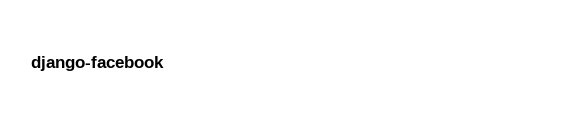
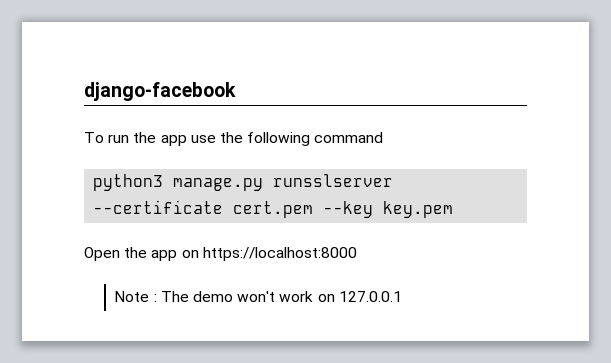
(164, 63) none -> [84,132,384,146] [93,174,394,191] [93,200,454,218] [84,247,357,261] [114,291,402,302] // To run the app use the following command // python3 manage.py runsslserver --certificate cert.pem --key key.pem // Open the app on https://localhost:8000 // Note : The demo won't work on 127.0.0.1

